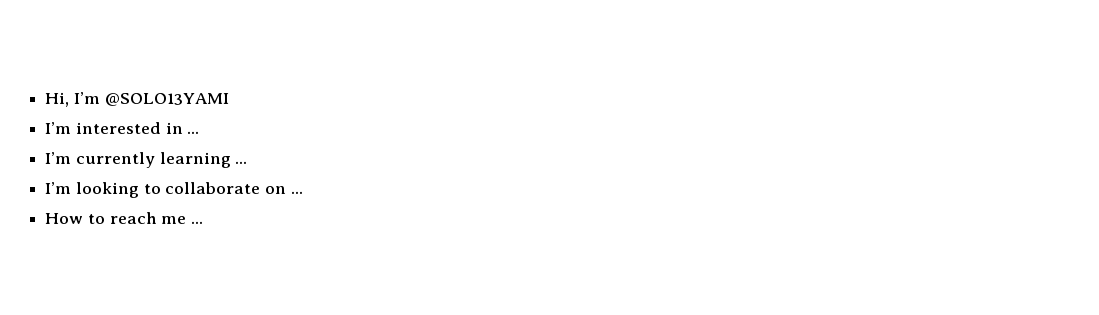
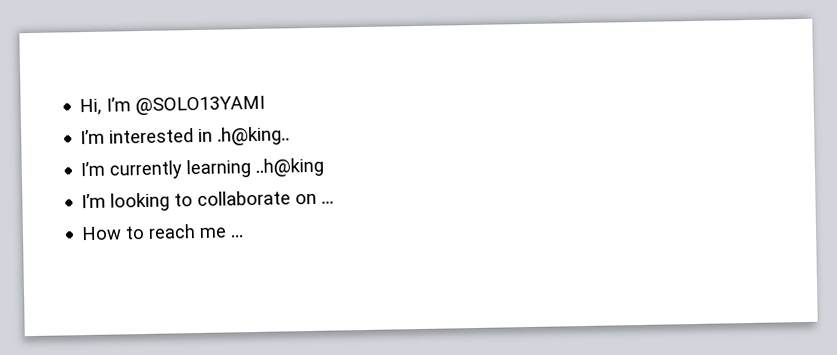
[187,131,200,134] ... -> [217,126,291,146] .h@king..
[235,161,248,164] ... -> [255,157,325,177] ..h@king

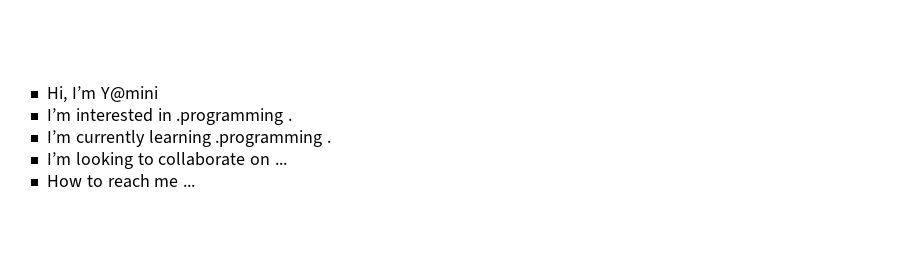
[135,95,266,116] @SOLO13YAMI -> [99,86,158,102] Y@mini
[217,126,291,146] .h@king.. -> [176,108,293,125] .programming .
[255,157,325,177] ..h@king -> [215,130,332,147] .programming .

